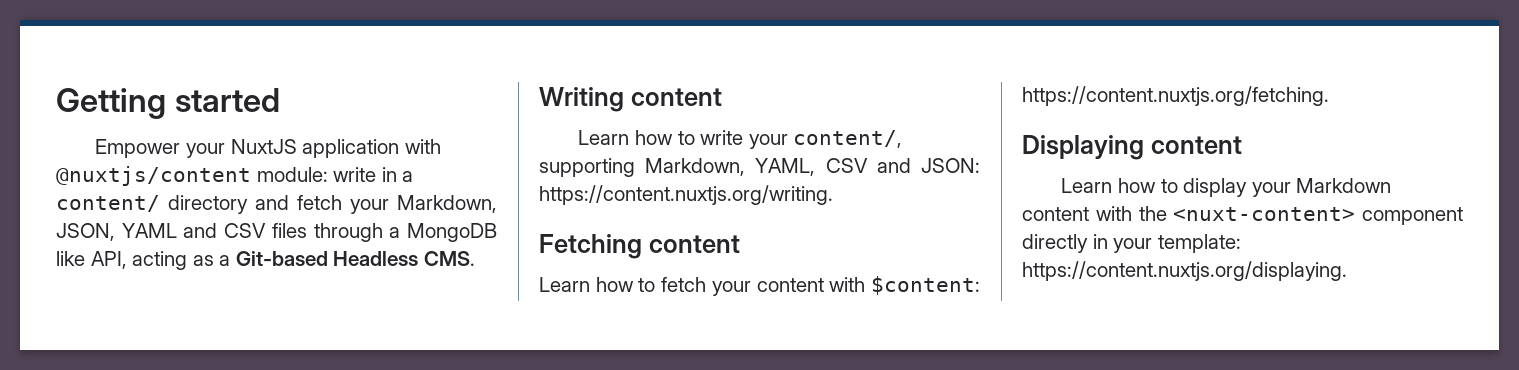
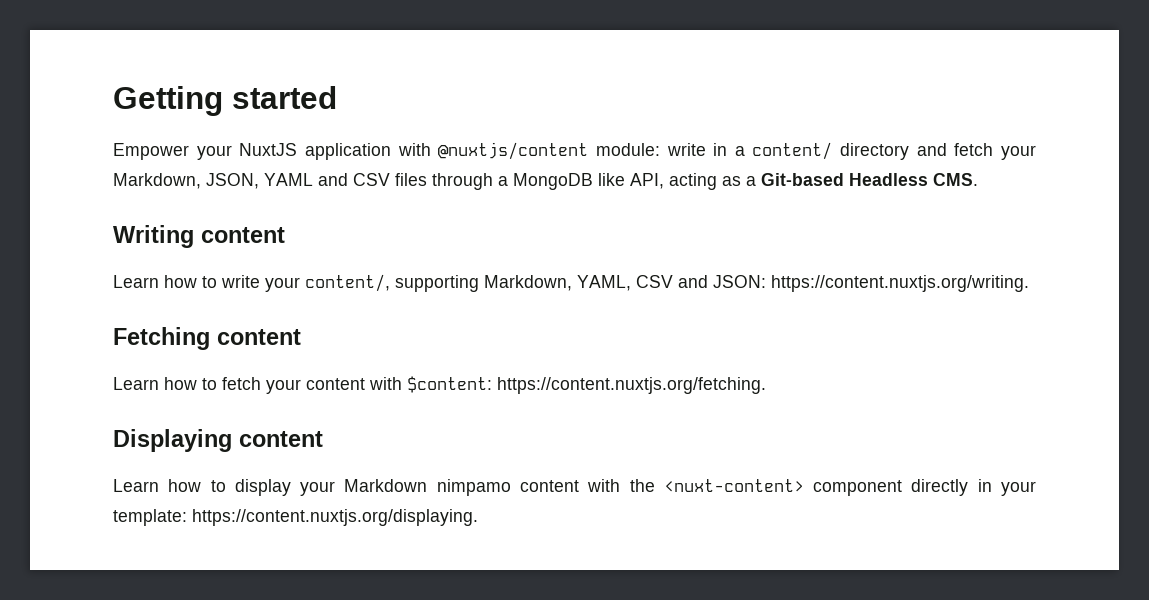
(1392, 185) none -> [436,479,511,496] nimpamo

